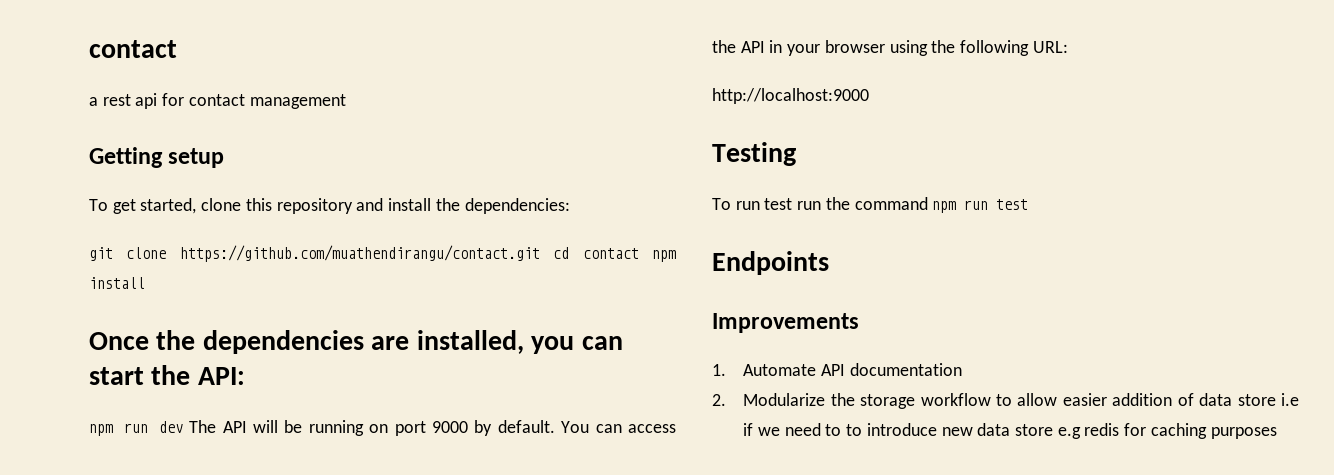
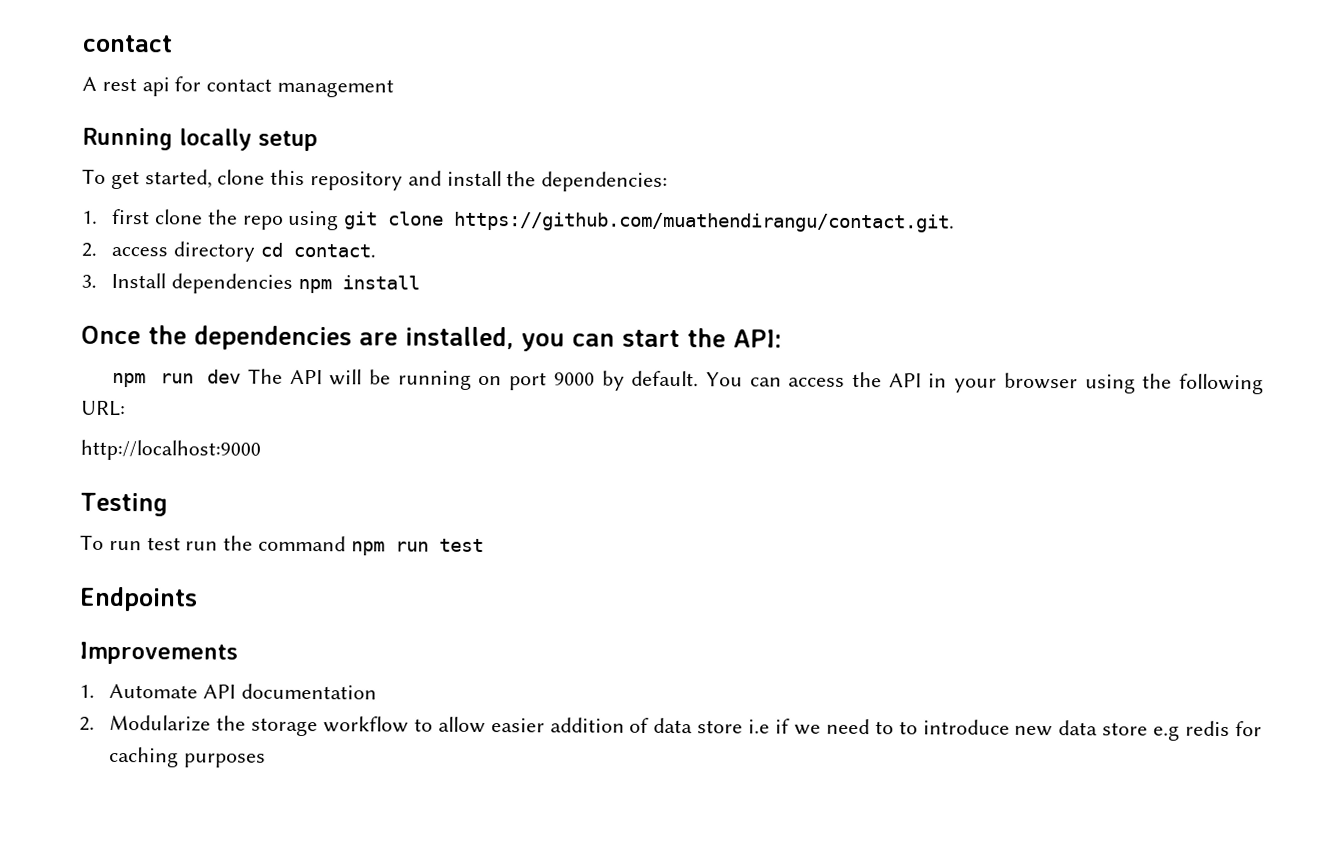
[89,97,98,106] a -> [82,76,97,91] A
[89,147,163,168] Getting -> [82,127,252,151] Running locally
[89,245,639,262] git clone https://github.com/muathendirangu/contact.git cd contact -> [82,208,956,233] [81,241,376,262] [81,272,293,294] 1. first clone the repo using git clone https://github.com/muathendirangu/contact.git. // 2. access directory cd contact. // 3. Install dependencies

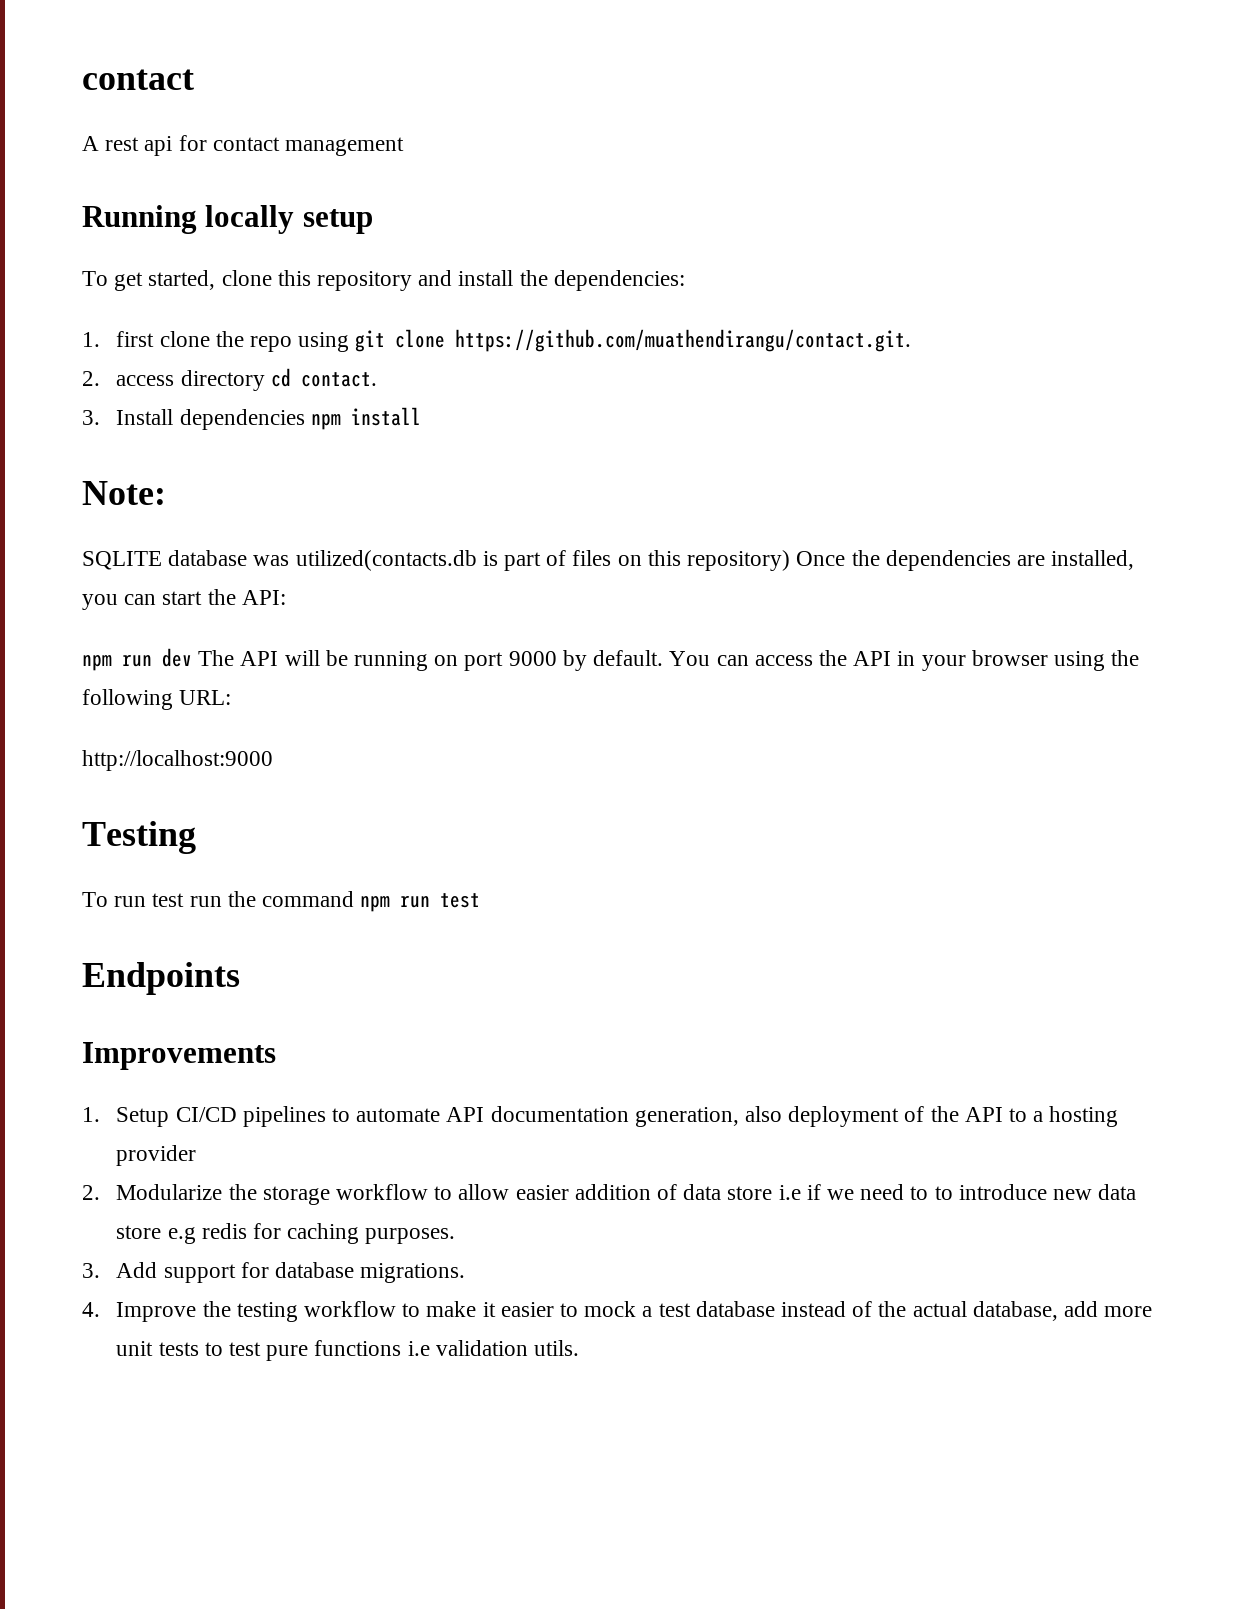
(420, 282) none -> [82,481,166,505] [82,550,791,571] Note: // SQLITE database was utilized(contacts.db is part of files on this repository)
[109,683,377,700] Automate API documentation -> [116,1106,1119,1127] [116,1145,197,1166] Setup CI/CD pipelines to automate API documentation generation, also deployment of the API to a hosting provider
[183,753,266,768] purposes -> [365,1228,456,1244] [82,1262,466,1283] [82,1301,1153,1322] [116,1340,580,1361] purposes. // 3. Add support for database migrations. // 4. Improve the testing workflow to make it easier to mock a test database instead of the actual database, add more unit tests to test pure functions i.e validation utils.

